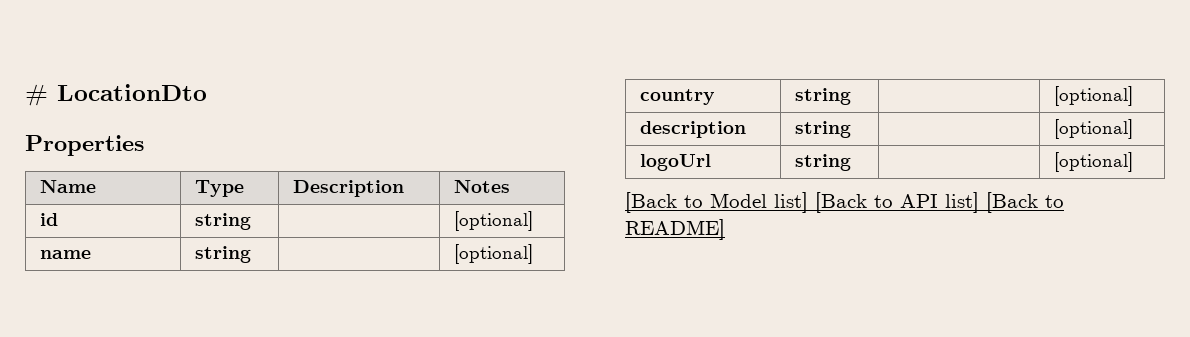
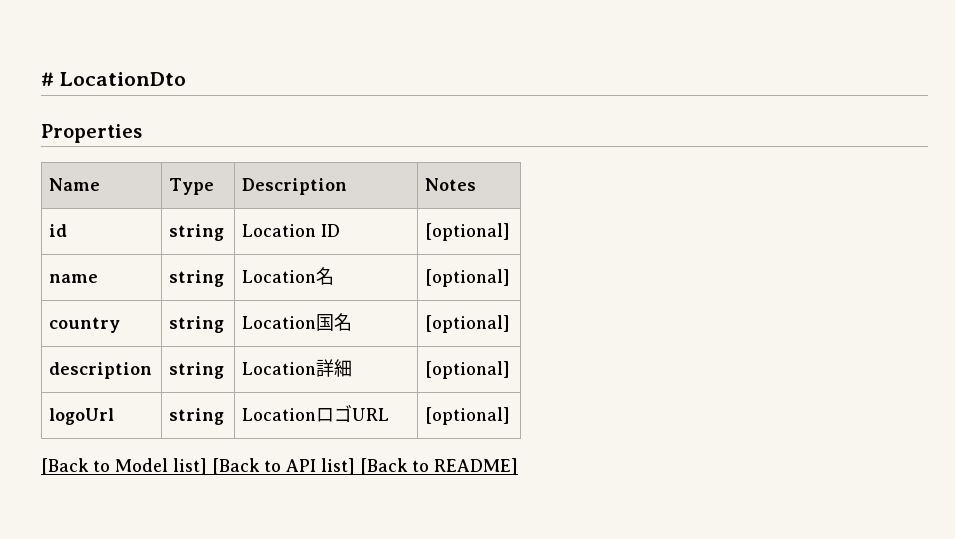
(252, 221) none -> [242,224,341,237] Location ID
(252, 254) none -> [242,267,335,285] Location名
(852, 96) none -> [242,313,353,331] Location国名
(852, 129) none -> [242,359,353,377] Location詳細
(852, 162) none -> [242,405,390,423] LocationロゴURL

